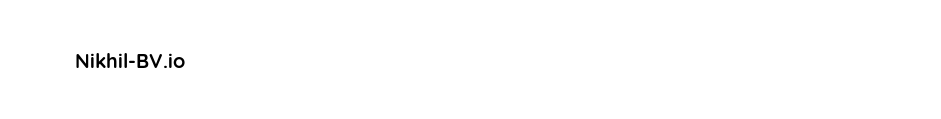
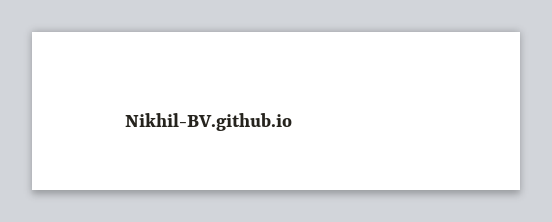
[75,53,185,68] Nikhil-BV.io -> [125,113,292,131] Nikhil-BV.github.io

